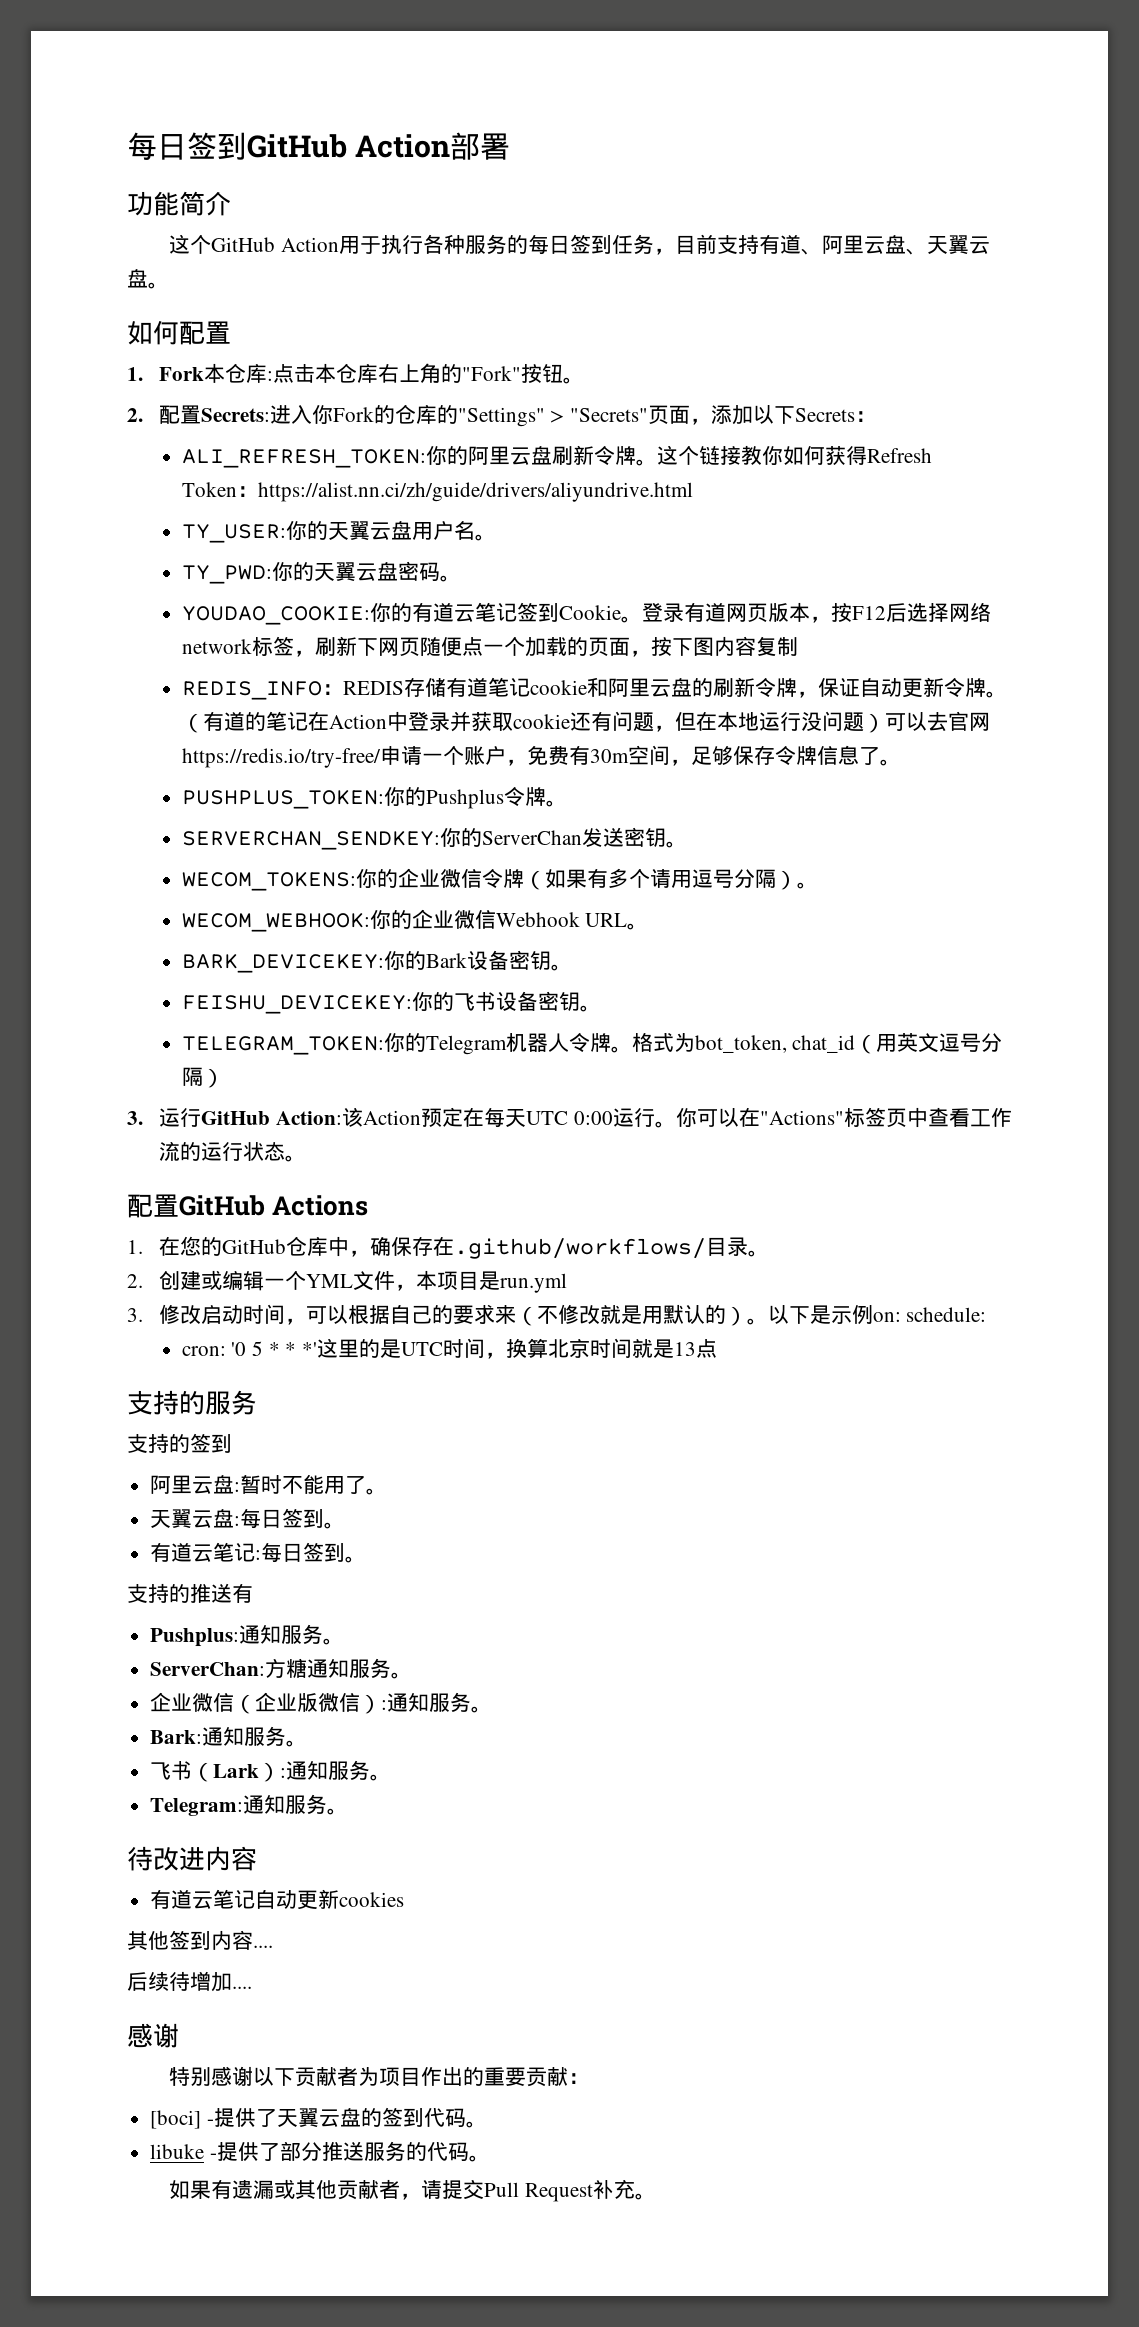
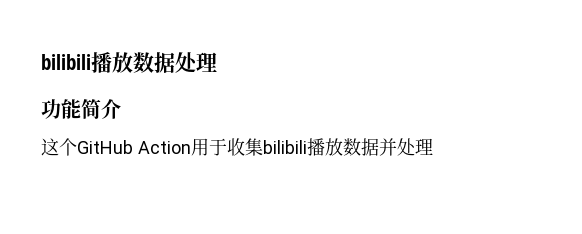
[127,132,511,160] 每日签到GitHub Action部署 -> [41,52,217,73] bilibili播放数据处理
[380,234,990,255] [127,268,169,289] [127,320,231,345] [127,363,584,384] [127,404,877,427] [181,445,932,468] [181,482,693,502] [181,520,496,543] [181,561,461,584] [181,602,991,625] [181,636,798,657] [181,677,1007,700] [181,711,990,733] [181,745,901,768] [181,786,567,809] [181,827,687,850] [181,868,818,891] [181,909,649,932] [181,950,572,973] [181,991,601,1014] [181,1032,1003,1055] [181,1067,224,1088] [127,1107,1012,1128] [158,1141,306,1162] [127,1194,369,1218] [127,1236,769,1259] [127,1270,567,1293] [127,1304,987,1326] [181,1338,718,1359] [127,1390,257,1415] [127,1433,232,1453] [150,1474,388,1495] [150,1508,346,1529] [150,1542,367,1563] [127,1583,253,1603] [150,1624,345,1647] [150,1658,413,1679] [150,1692,493,1714] [150,1726,308,1747] [150,1760,392,1782] [150,1794,349,1816] [127,1846,257,1871] [150,1889,405,1910] [127,1930,273,1950] [127,1971,252,1992] [127,2023,179,2048] [169,2066,590,2087] [150,2107,487,2129] [150,2141,490,2162] [169,2179,656,2202] 执行各种服务的每日签到任务，目前支持有道、阿里云盘、天翼云盘。 // 如何配置 // 1. Fork本仓库:点击本仓库右上角的"Fork"按钮。 // 2.配置Secrets:进入你Fork的仓库的"Settings" > "Secrets"页面，添加以下Secrets： // ALI_REFRESH_TOKEN:你的阿里云盘刷新令牌。这个链接教你如何获得Refresh Token：https://alist.nn.ci/zh/guide/drivers/aliyundrive.html // TY_USER:你的天翼云盘用户名。 // TY_PWD:你的天翼云盘密码。 // YOUDAO_COOKIE:你的有道云笔记签到Cookie。登录有道网页版本，按F12后选择网络network标签，刷新下网页随便点一个加载的页面，按下图内容复制 // REDIS_INFO：REDIS存储有道笔记cookie和阿里云盘的刷新令牌，保证自动更新令牌。（有道的笔记在Action中登录并获取cookie还有问题，但在本地运行没问题）可以去官网https://redis.io/try-free/申请一个账户，免费有30m空间，足够保存令牌信息了。 // PUSHPLUS_TOKEN:你的Pushplus令牌。 // SERVERCHAN_SENDKEY:你的ServerChan发送密钥。 // WECOM_TOKENS:你的企业微信令牌（如果有多个请用逗号分隔）。 // WECOM_WEBHOOK:你的企业微信Webhook URL。 // BARK_DEVICEKEY:你的Bark设备密钥。 // FEISHU_DEVICEKEY:你的飞书设备密钥。 // TELEGRAM_TOKEN:你的Telegram机器人令牌。格式为bot_token, chat_id（用英文逗号分隔） // 3.运行GitHub Action:该Action预定在每天UTC 0:00运行。你可以在"Actions"标签页中查看工作流的运行状态。 // 配置GitHub Actions // 1.在您的GitHub仓库中，确保存在.github/workflows/目录。 // 2.创建或编辑一个YML文件，本项目是run.yml // 3.修改启动时间，可以根据自己的要求来（不修改就是用默认的）。以下是示例on: schedule: // cron: '0 5 * * *'这里的是UTC时间，换算北京时间就是13点 // 支持的服务 // 支持的签到 // 阿里云盘:暂时不能用了。 // 天翼云盘:每日签到。 // 有道云笔记:每日签到。 // 支持的推送有 // Pushplus:通知服务。 // ServerChan:方糖通知服务。 // 企业微信（企业版微信）:通知服务。 // Bark:通知服务。 // 飞书（Lark）:通知服务。 // Telegram:通知服务。 // 待改进内容 // 有道云笔记自动更新cookies // 其他签到内容.... // 后续待增加.... // 感谢 // 特别感谢以下贡献者为项目作出的重要贡献： // [boci] -提供了天翼云盘的签到代码。 // libuke -提供了部分推送服务的代码。 // 如果有遗漏或其他贡献者，请提交Pull Request补充。 -> [226,138,433,156] 收集bilibili播放数据并处理

